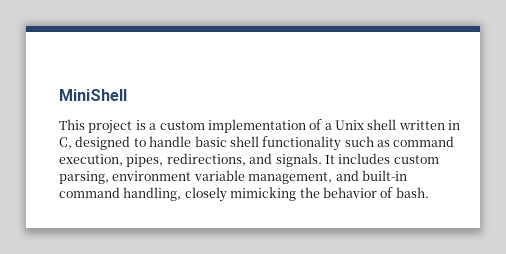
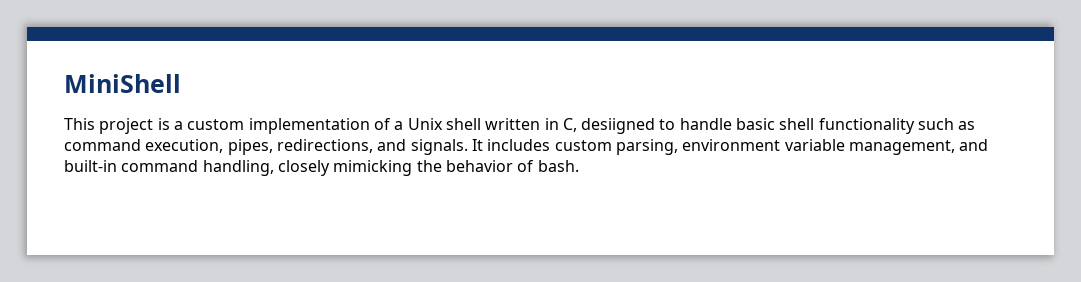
[75,136,131,150] designed -> [581,118,656,134] desiigned

